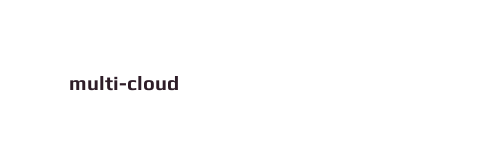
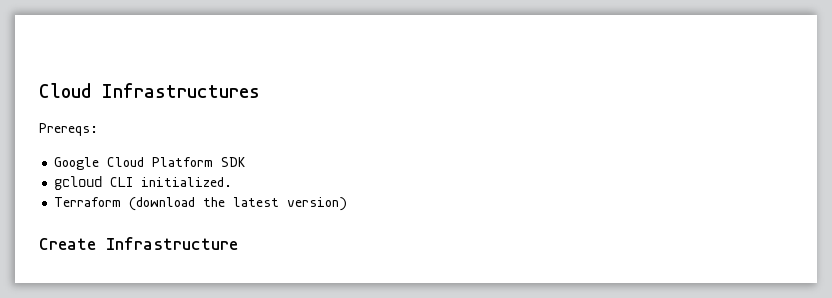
[69,76,179,91] multi-cloud -> [39,83,260,98] [39,123,98,136] [54,157,246,170] [54,176,233,190] [54,197,348,211] [39,237,238,250] Cloud Infrastructures // Prereqs: // Google Cloud Platform SDK // gcloud CLI initialized. // Terraform (download the latest version) // Create Infrastructure

